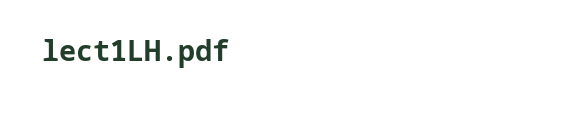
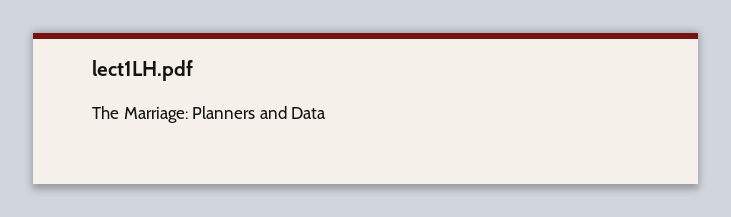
(229, 53) none -> [92,106,327,123] // The Marriage: Planners and Data

